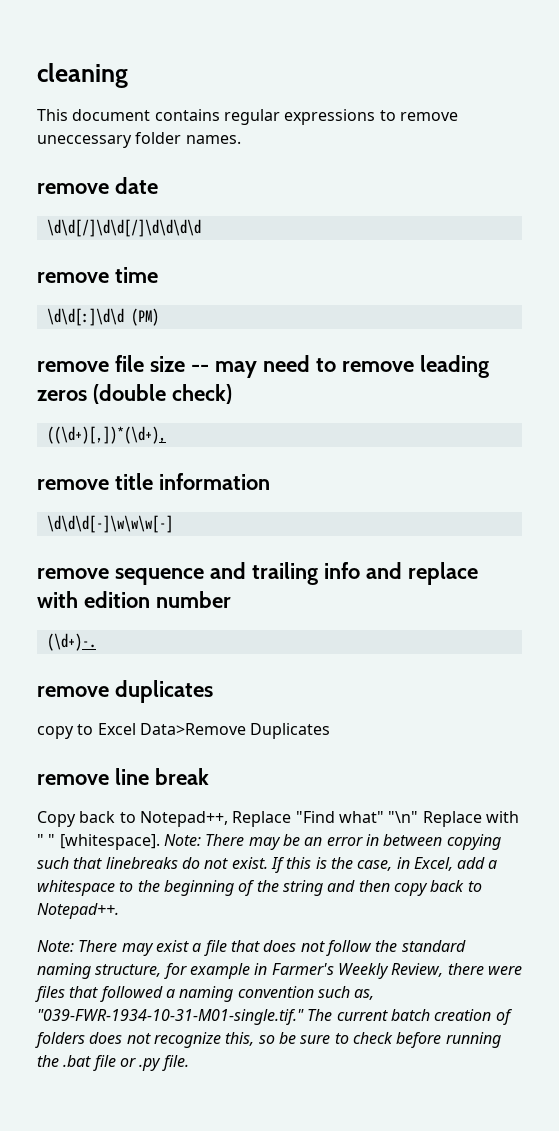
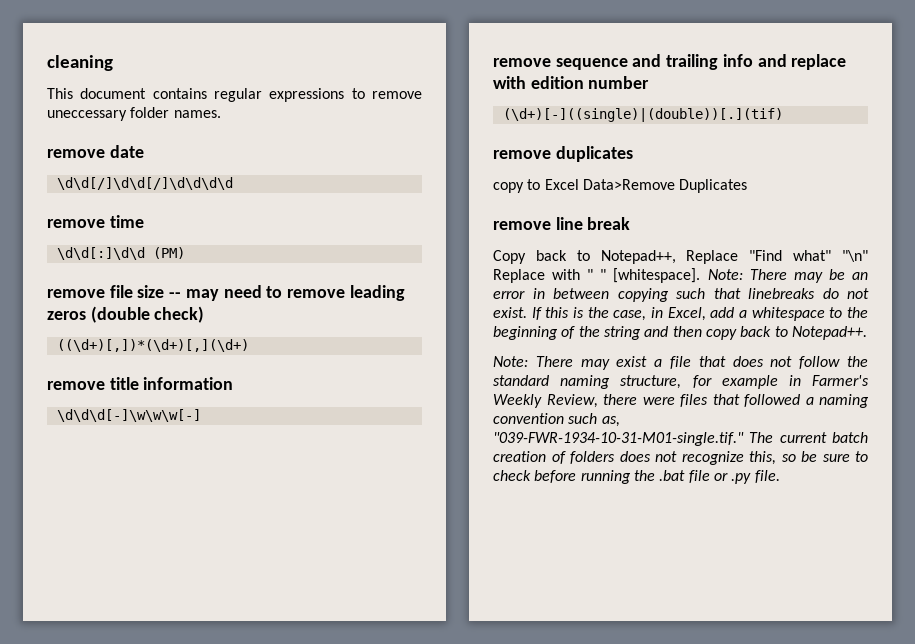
[46,426,166,444] ((\d+)[,])*(\d+), -> [56,339,249,352] ((\d+)[,])*(\d+)[,](\d+)
[46,633,96,651] (\d+)-. -> [502,108,783,122] (\d+)[-]((single)|(double))[.](tif)

